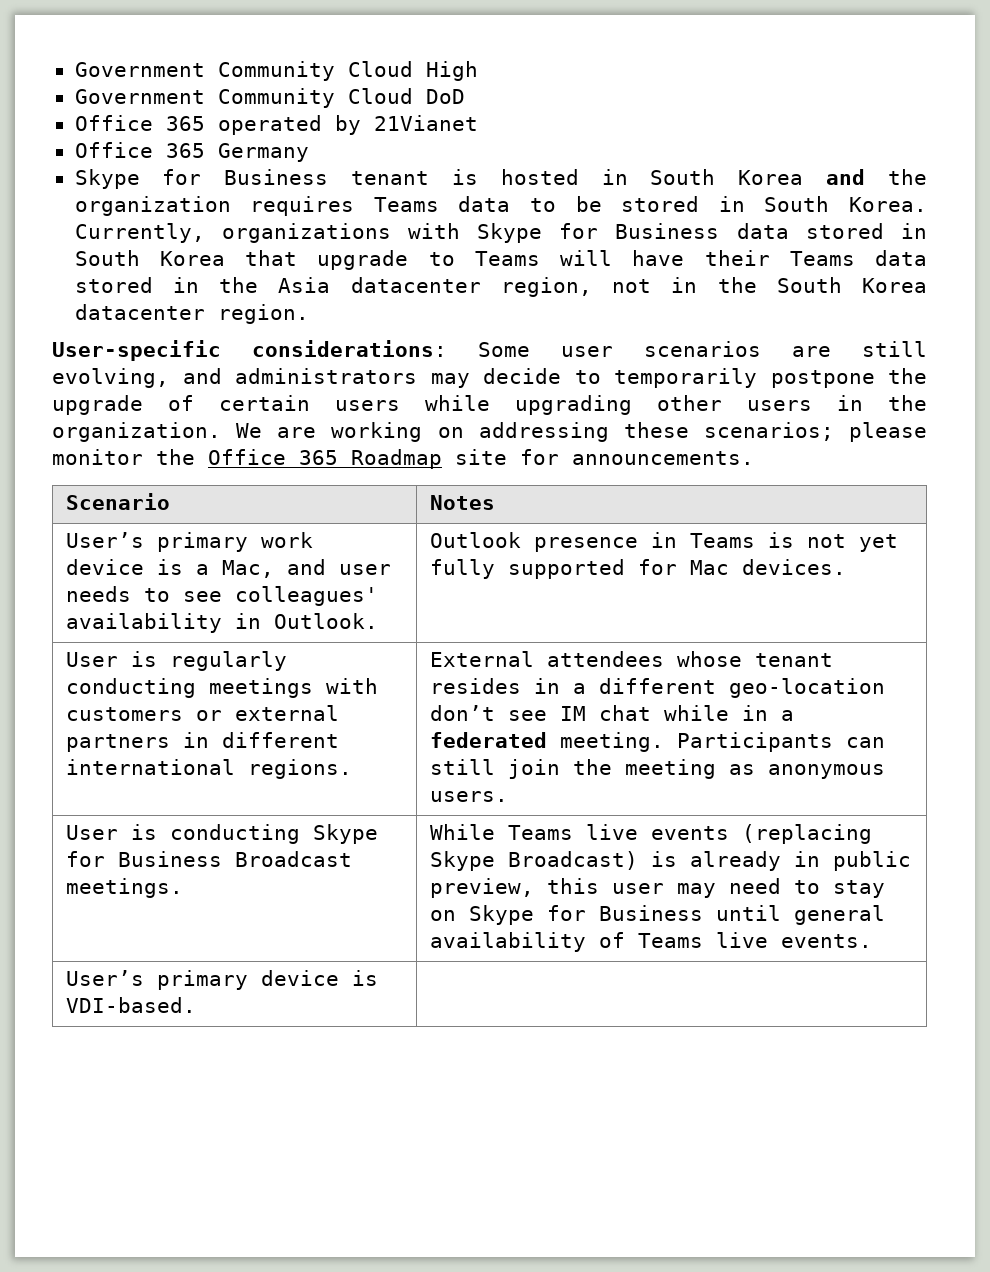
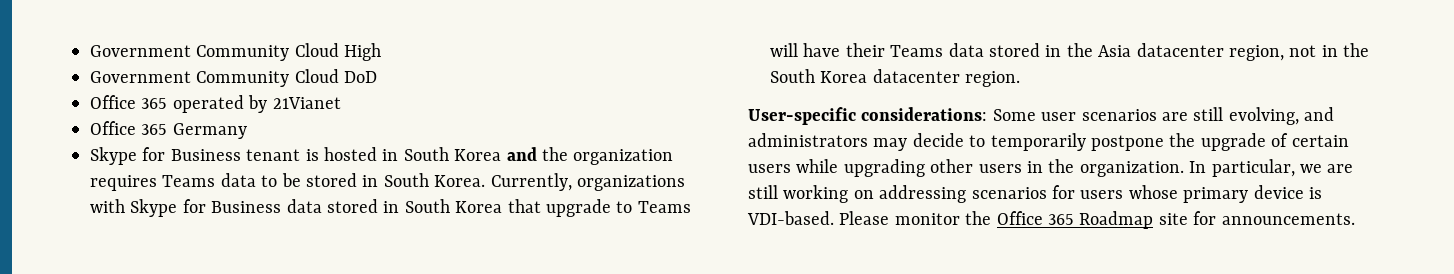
[236,422,927,442] We are working on addressing these scenarios; please -> [1189,159,1354,177] [748,185,1322,203] [747,211,890,225] In particular, we are still working on addressing scenarios for users whose primary device is VDI-based. Please
[66,493,171,510] [430,495,496,510] [66,532,314,552] [66,559,392,578] [66,586,379,606] [66,613,379,633] [430,532,899,552] [430,559,847,579] [66,651,288,671] [66,678,379,698] [66,705,340,721] [66,732,340,752] [66,759,353,779] [430,651,834,667] [430,678,886,698] [430,705,795,721] [430,732,886,752] [430,759,886,779] [430,791,509,802] [66,824,379,844] [66,851,353,867] [66,878,184,898] [430,824,873,844] [430,851,912,871] [430,878,886,898] [430,905,886,925] [430,932,873,952] [66,970,379,990] [66,997,197,1013] // Scenario | Notes // User’s primary work device is a Mac, and user needs to see colleagues' availability in Outlook. | Outlook presence in Teams is not yet fully supported for Mac devices. // User is regularly conducting meetings with customers or external partners in different international regions. | External attendees whose tenant resides in a different geo-location don’t see IM chat while in a federated meeting. Participants can still join the meeting as anonymous users. // User is conducting Skype for Business Broadcast meetings. | While Teams live events (replacing Skype Broadcast) is already in public preview, this user may need to stay on Skype for Business until general availability of Teams live events. // User’s primary device is VDI-based. | -> (1355, 219) none

